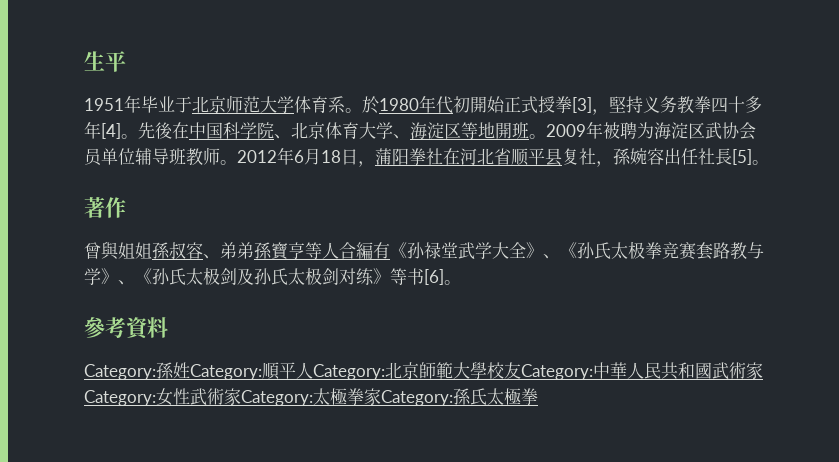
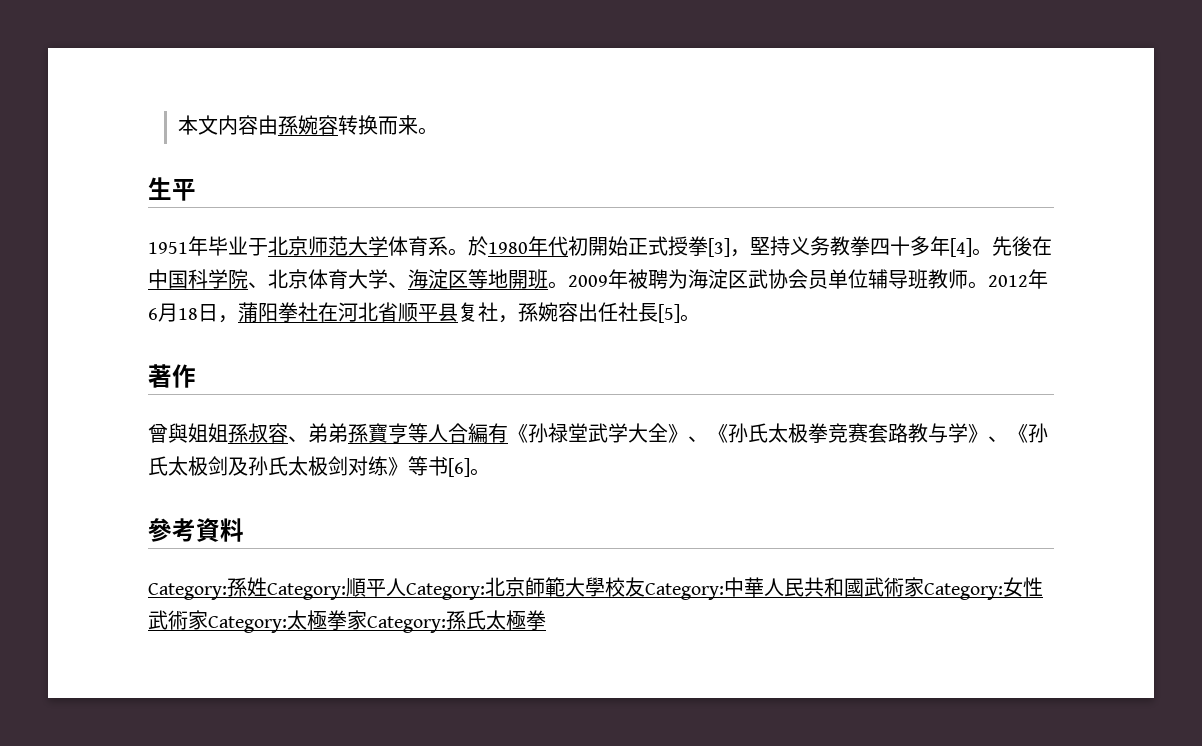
(84, 61) none -> [178,115,439,135] 本文内容由孫婉容转换而来。 //

